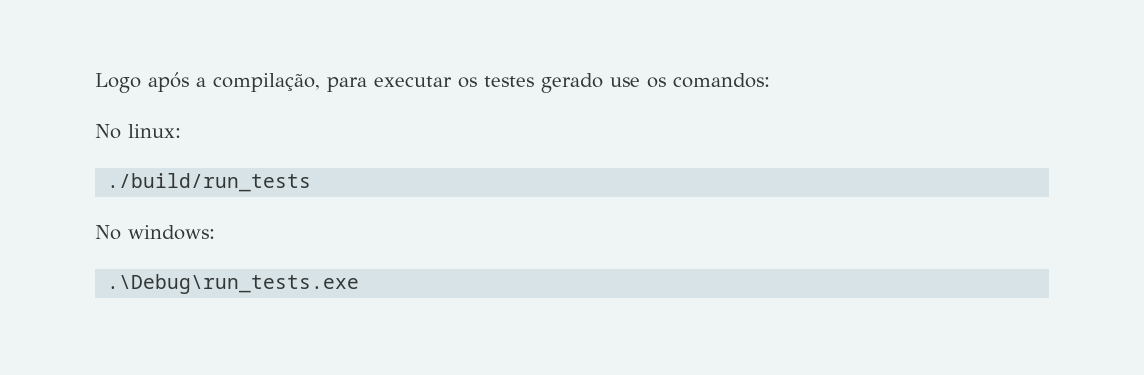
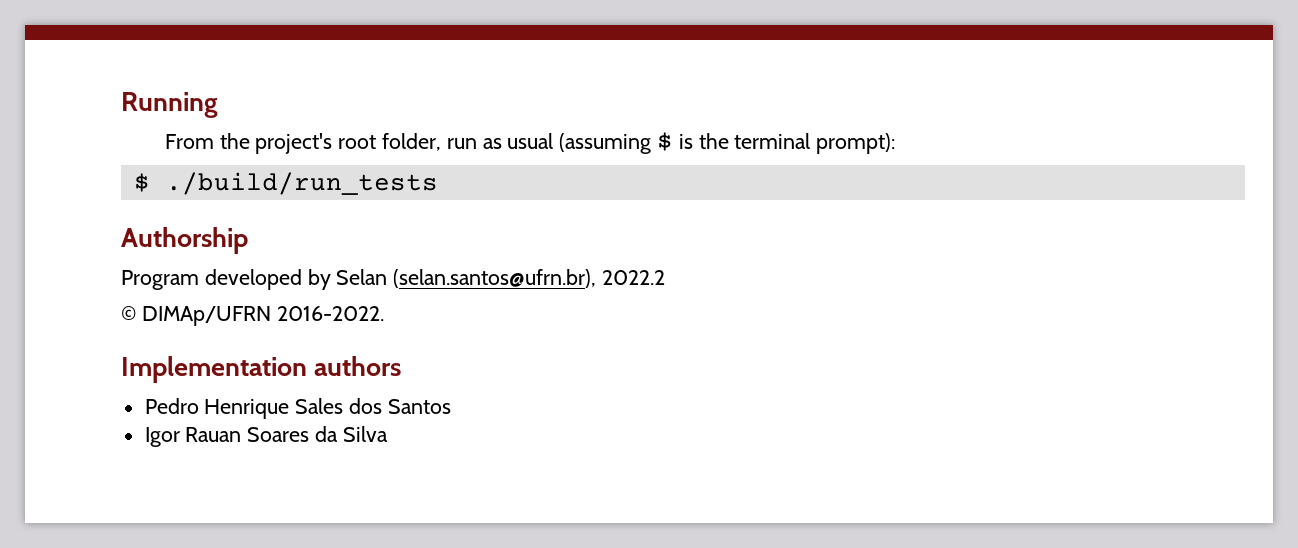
[95,72,770,93] [95,124,181,139] [107,173,312,192] [95,225,215,240] [107,274,360,294] Logo após a compilação, para executar os testes gerado use os comandos: // No linux: // ./build/run_tests // No windows: // .\Debug\run_tests.exe -> [121,92,218,118] [164,132,896,154] [133,172,438,195] [121,227,248,254] [121,269,666,290] [121,306,384,326] [121,356,402,383] [144,398,451,419] [144,426,388,447] Running // From the project's root folder, run as usual (assuming $ is the terminal prompt): // $ ./build/run_tests // Authorship // Program developed by Selan (selan.santos@ufrn.br), 2022.2 // © DIMAp/UFRN 2016-2022. // Implementation authors // Pedro Henrique Sales dos Santos // Igor Rauan Soares da Silva

